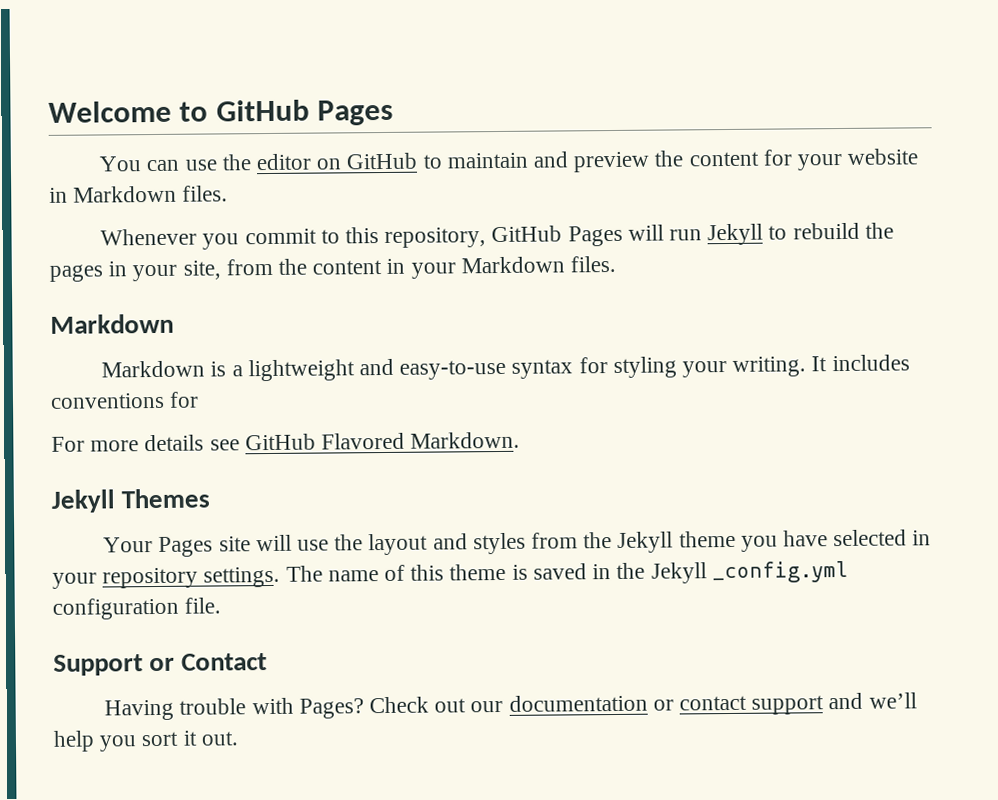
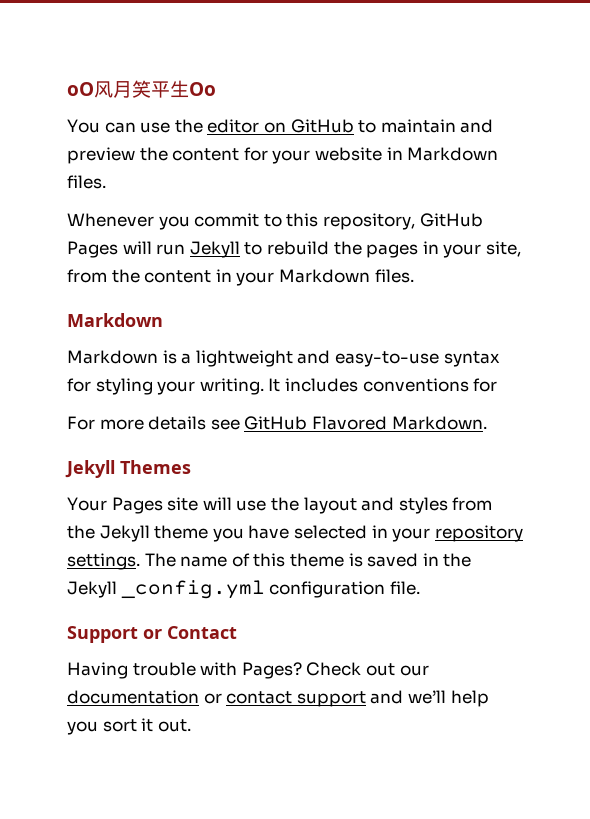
[48,99,394,126] Welcome to GitHub Pages -> [67,80,216,98] oO风月笑平生Oo

